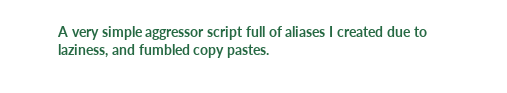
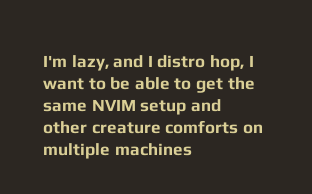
[57,26,427,40] [58,44,270,58] A very simple aggressor script full of aliases I created due to laziness, and fumbled copy pastes. -> [43,55,254,71] [43,77,255,93] [43,99,221,115] [43,120,263,134] [43,143,192,159] I'm lazy, and I distro hop, I want to be able to get the same NVIM setup and other creature comforts on multiple machines

